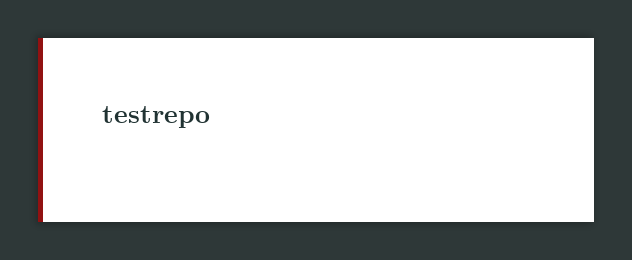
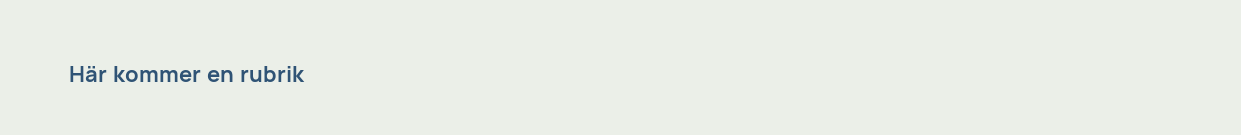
[102,106,210,128] testrepo -> [69,66,305,82] Här kommer en rubrik

